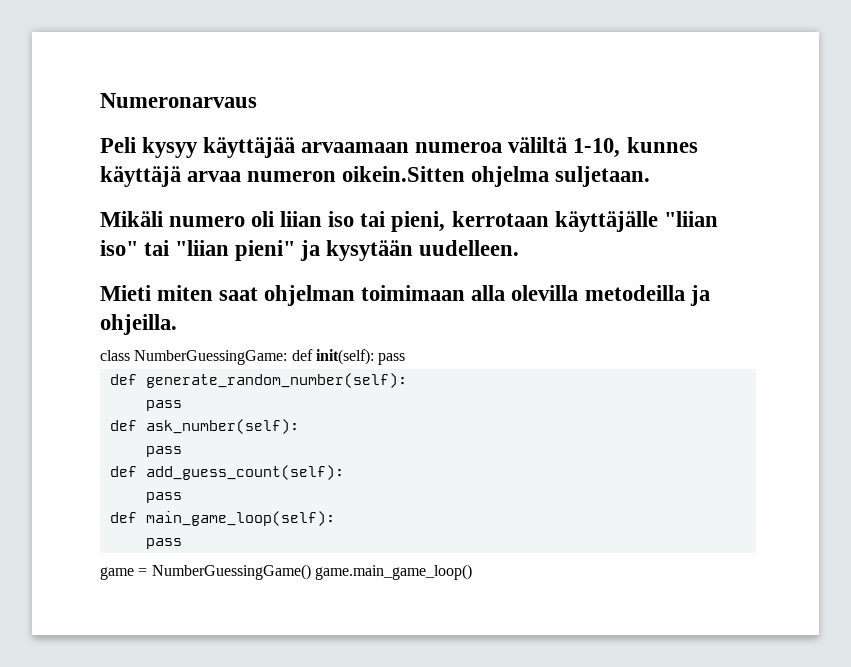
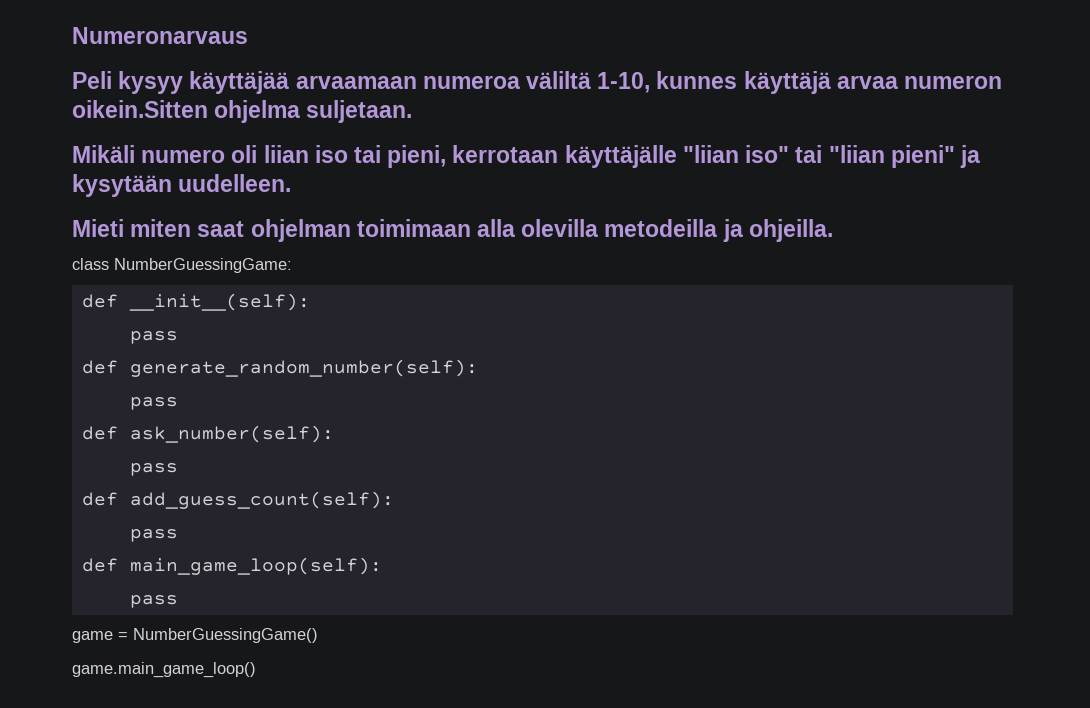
[291,349,374,365] def init(self): -> [81,293,310,311] // def __init__(self): //
(311, 572) none -> (318, 635) //

